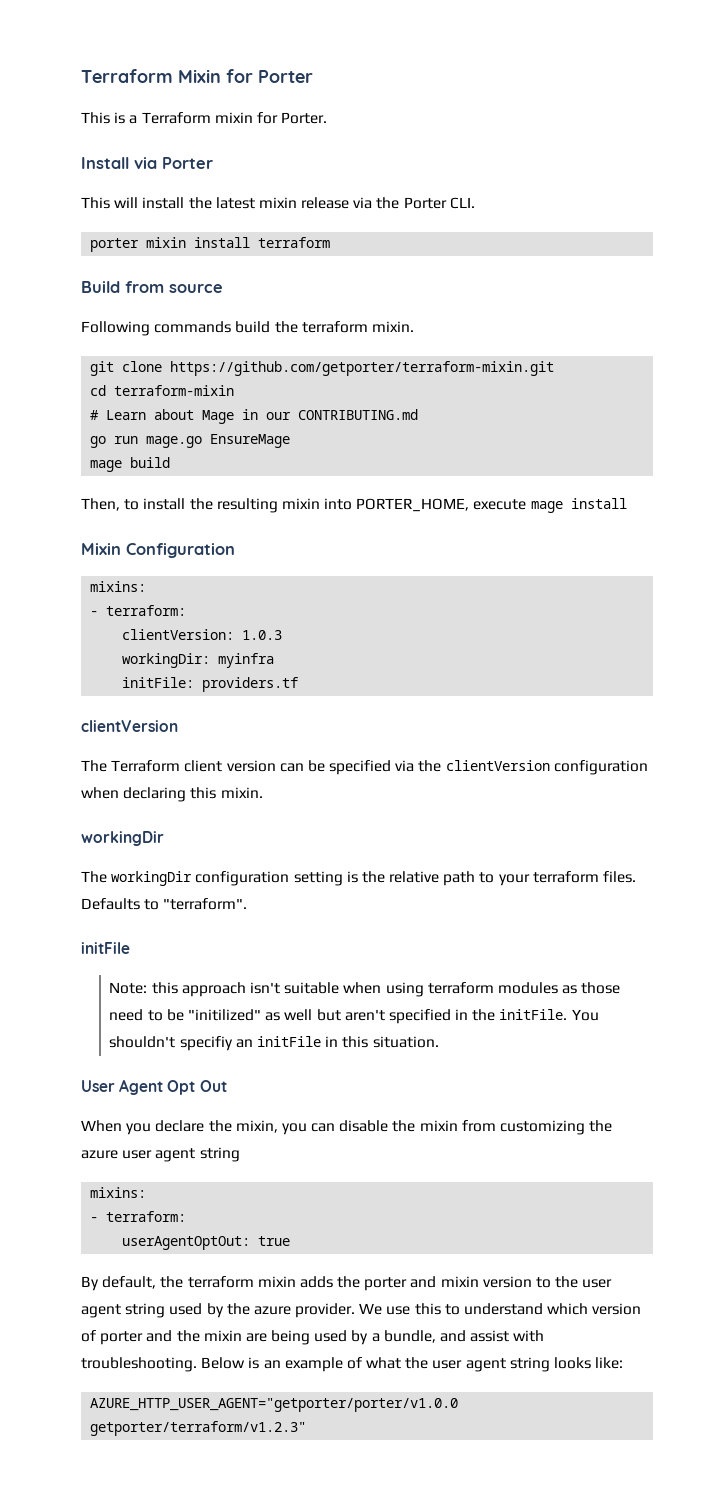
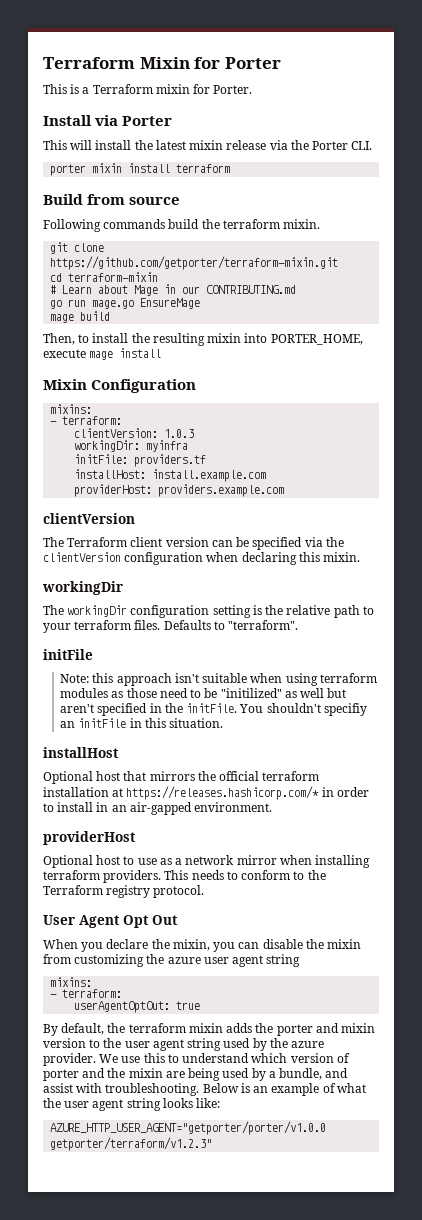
(299, 684) none -> [74,469,267,482] [74,484,285,497] // installHost: install.example.com // providerHost: providers.example.com
(439, 1042) none -> [43,747,119,758] [43,771,320,784] [43,786,369,800] [43,802,273,815] [43,831,136,845] [43,855,371,868] [43,870,326,883] [43,885,205,898] // installHost // Optional host that mirrors the official terraform installation at https://releases.hashicorp.com/* in order to install in an air-gapped environment. // providerHost // Optional host to use as a network mirror when installing terraform providers. This needs to conform to the Terraform registry protocol.

